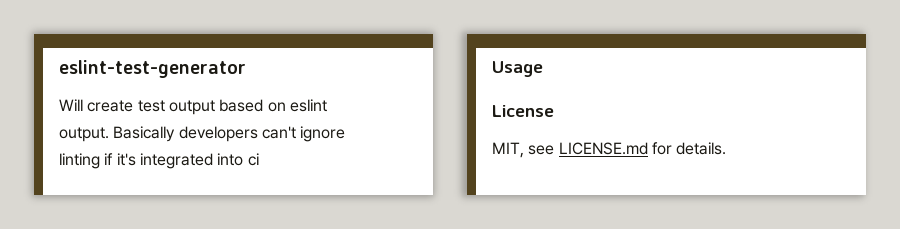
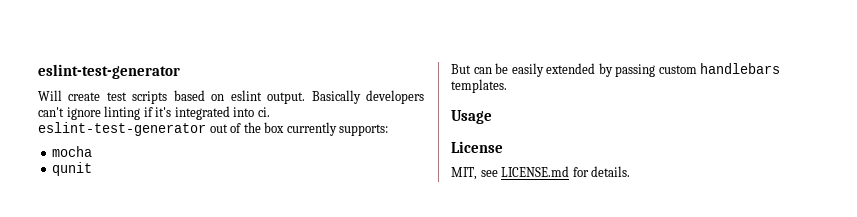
[168,100,215,115] output -> [132,91,168,104] scripts
[247,153,259,166] ci -> [257,107,270,117] [38,122,389,136] [52,146,93,157] [52,162,93,176] [451,63,781,77] [451,79,507,93] ci. eslint-test-generator out of the box currently supports: // mocha // qunit // But can be easily extended by passing custom handlebars templates.

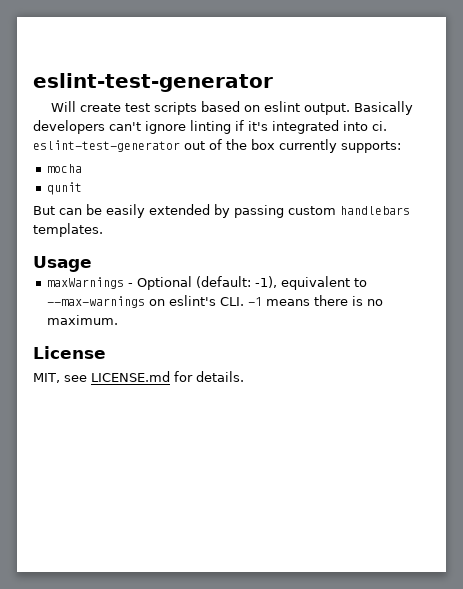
(492, 117) none -> [46,276,367,290] [46,295,383,308] [46,315,118,325] // maxWarnings - Optional (default: -1), equivalent to --max-warnings on eslint's CLI. -1 means there is no maximum.

